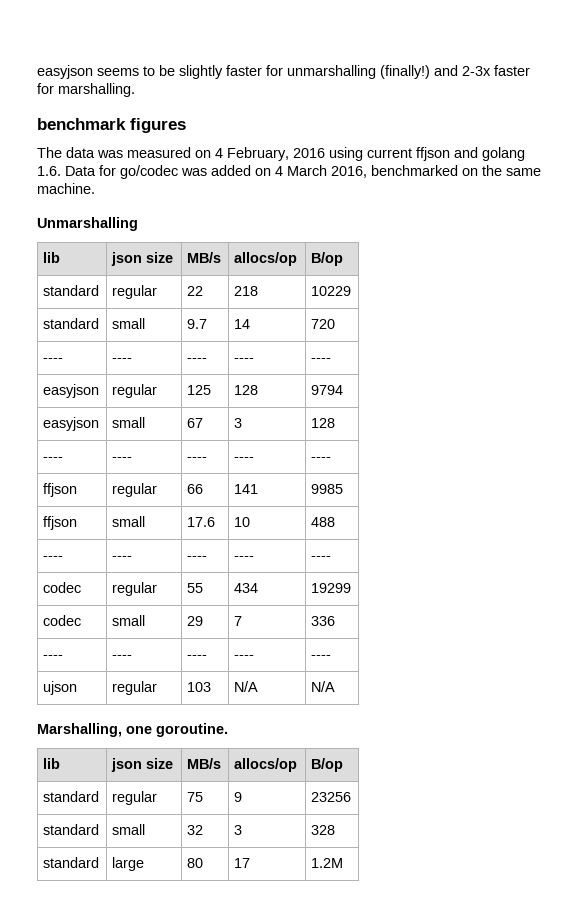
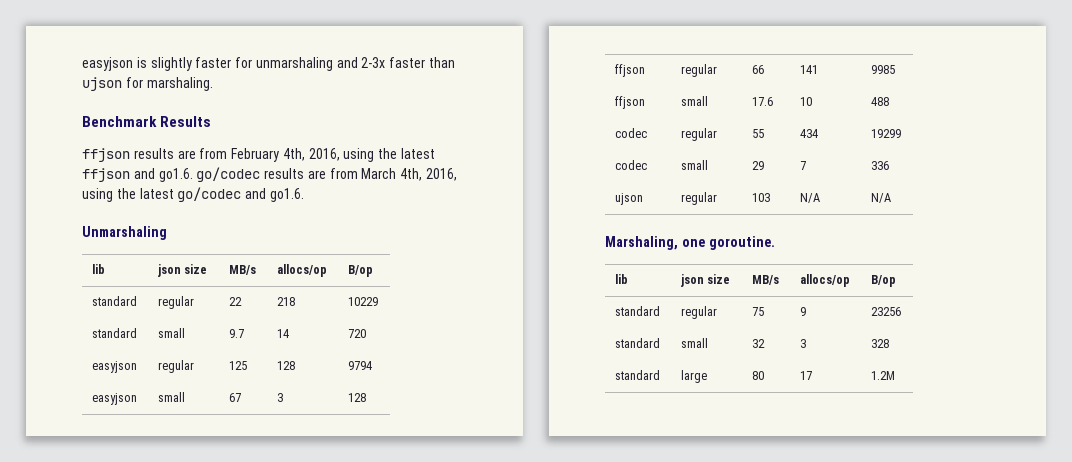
[37,65,175,79] easyjson seems to be -> [82,57,147,71] easyjson is
[287,65,430,79] unmarshalling (finally!) -> [255,57,333,71] unmarshaling
[37,83,135,97] [37,118,186,133] [37,147,525,161] [37,165,541,179] [37,183,95,194] [37,217,138,231] for marshalling. // benchmark figures // The data was measured on 4 February, 2016 using current ffjson and golang 1.6. Data for go/codec was added on 4 March 2016, benchmarked on the same machine. // Unmarshalling -> [429,57,456,68] [82,77,213,91] [82,116,212,127] [82,148,436,162] [82,167,458,182] [82,187,304,202] [82,226,167,240] than ujson for marshaling. // Benchmark Results // ffjson results are from February 4th, 2016, using the latest ffjson and go1.6. go/codec results are from March 4th, 2016, using the latest go/codec and go1.6. // Unmarshaling
[43,358,64,362] [112,358,133,362] [187,358,208,362] [234,358,255,362] [311,358,332,362] // ---- | ---- | ---- | ---- | ---- -> (367, 333) none
[43,457,64,461] [112,457,133,461] [187,457,208,461] [234,457,255,461] [311,457,332,461] // ---- | ---- | ---- | ---- | ---- -> (367, 397) none
[43,556,64,560] [112,556,133,560] [187,556,208,560] [234,556,255,560] [311,556,332,560] // ---- | ---- | ---- | ---- | ---- -> (890, 101) none
[43,655,64,659] [112,655,133,659] [187,655,208,659] [234,655,255,659] [311,655,332,659] // ---- | ---- | ---- | ---- | ---- -> (890, 165) none
[37,723,122,737] Marshalling, -> [605,236,678,250] Marshaling,

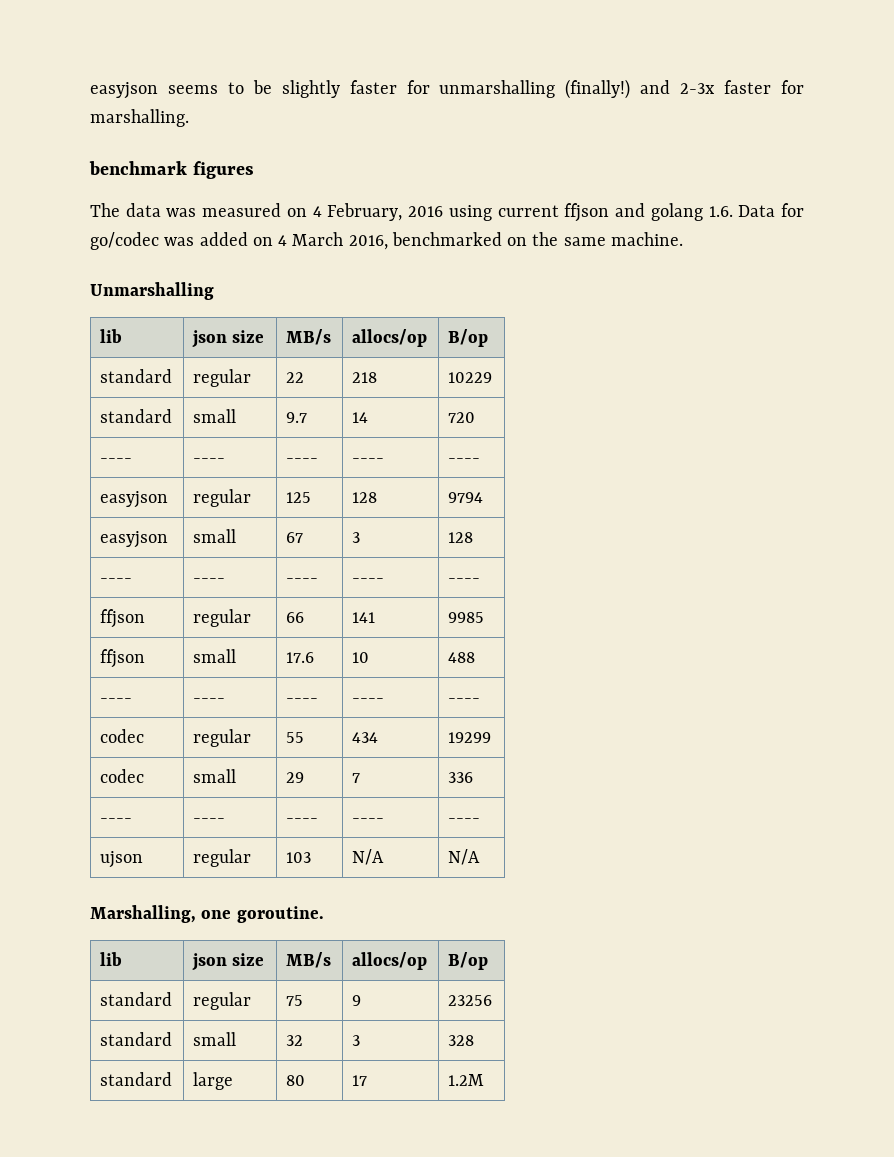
[82,57,147,71] easyjson is -> [90,80,272,99] easyjson seems to be
[255,57,333,71] unmarshaling -> [439,79,631,99] unmarshalling (finally!)
[429,57,456,68] [82,77,213,91] [82,116,212,127] [82,148,436,162] [82,167,458,182] [82,187,304,202] [82,226,167,240] than ujson for marshaling. // Benchmark Results // ffjson results are from February 4th, 2016, using the latest ffjson and go1.6. go/codec results are from March 4th, 2016, using the latest go/codec and go1.6. // Unmarshaling -> [780,80,804,94] [90,109,189,127] [89,161,254,179] [90,203,805,222] [90,232,683,250] [90,282,214,300] for marshalling. // benchmark figures // The data was measured on 4 February, 2016 using current ffjson and golang 1.6. Data for go/codec was added on 4 March 2016, benchmarked on the same machine. // Unmarshalling
(367, 333) none -> [100,458,133,463] [193,458,226,463] [286,458,319,463] [352,458,385,463] [448,458,481,463] // ---- | ---- | ---- | ---- | ----
(367, 397) none -> [100,578,133,583] [193,578,226,583] [286,578,319,583] [352,578,385,583] [448,578,481,583] // ---- | ---- | ---- | ---- | ----
(890, 101) none -> [100,698,133,703] [193,698,226,703] [286,698,319,703] [352,698,385,703] [448,698,481,703] // ---- | ---- | ---- | ---- | ----
(890, 165) none -> [100,818,133,823] [193,818,226,823] [286,818,319,823] [352,818,385,823] [448,818,481,823] // ---- | ---- | ---- | ---- | ----
[605,236,678,250] Marshaling, -> [90,905,196,923] Marshalling,

